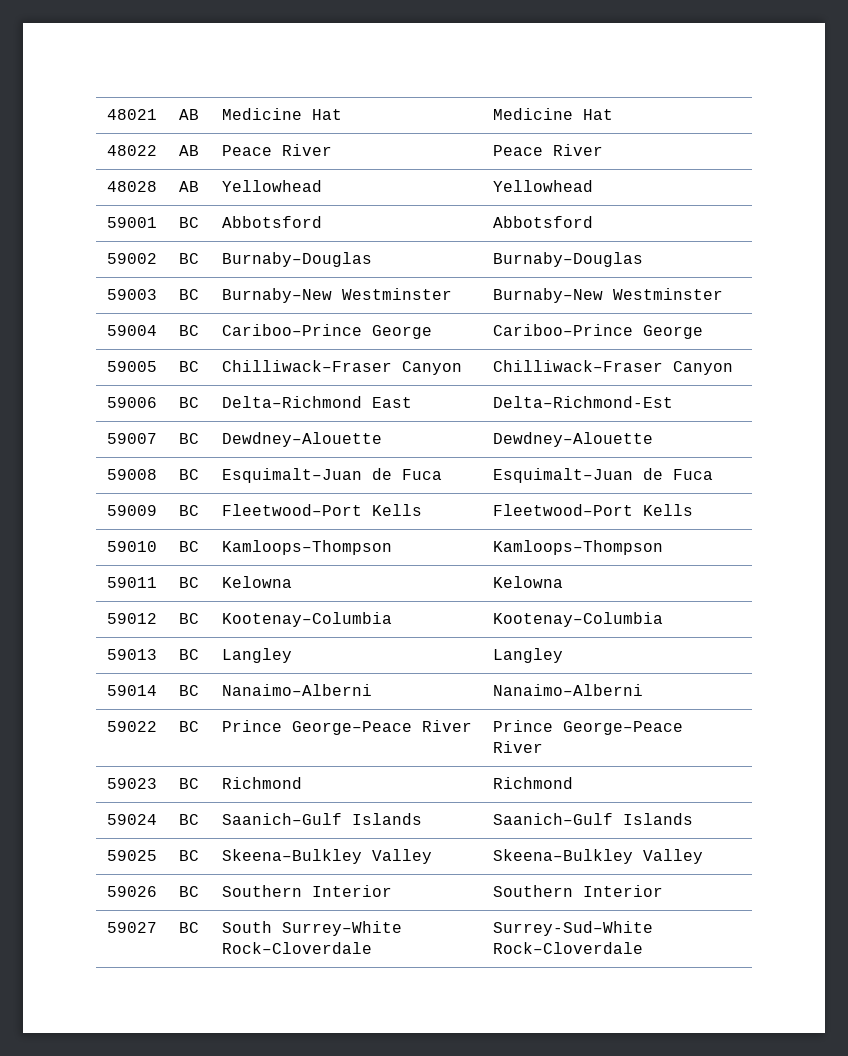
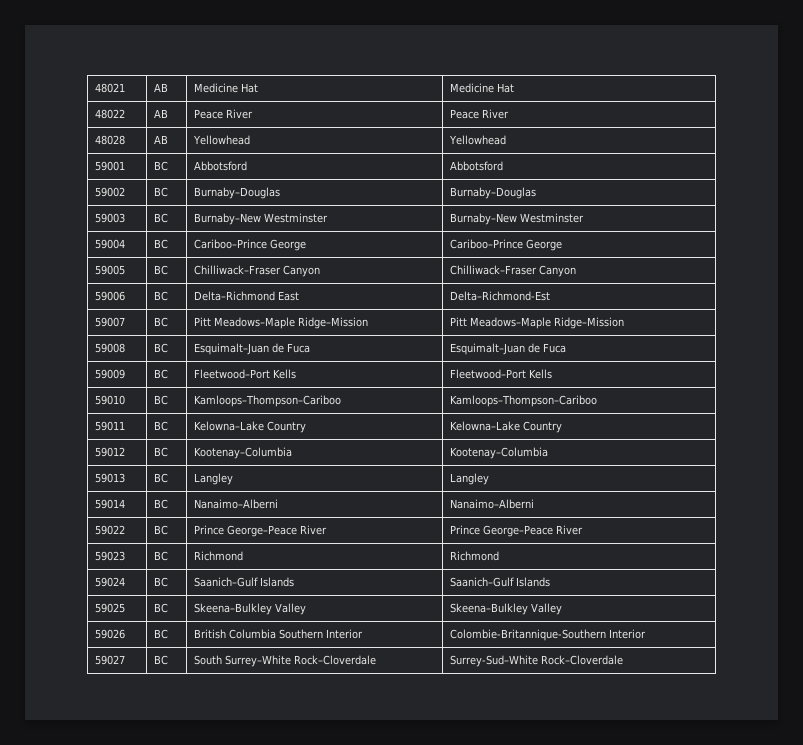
[221,432,382,447] [492,432,653,447] Dewdney–Alouette | Dewdney–Alouette -> [193,317,368,329] [449,317,624,329] Pitt Meadows–Maple Ridge–Mission | Pitt Meadows–Maple Ridge–Mission
[221,540,392,555] [492,540,663,555] Kamloops–Thompson | Kamloops–Thompson -> [193,395,341,407] [449,395,597,407] Kamloops–Thompson–Cariboo | Kamloops–Thompson–Cariboo
[221,576,292,588] [492,576,563,588] Kelowna | Kelowna -> [193,421,306,433] [449,421,562,433] Kelowna–Lake Country | Kelowna–Lake Country
(199, 891) none -> [193,629,276,639] British Columbia
[492,885,573,897] Southern -> [449,629,606,641] Colombie-Britannique-Southern

